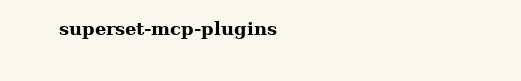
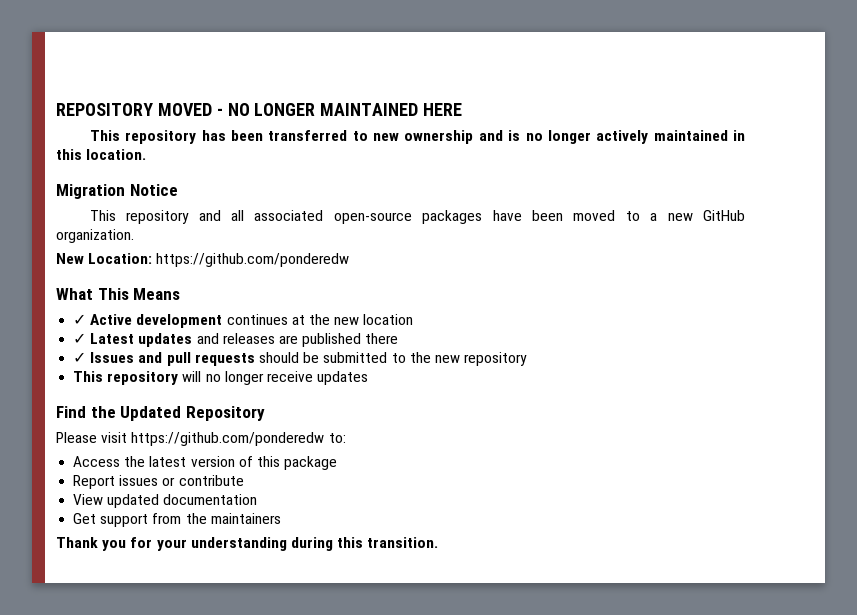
[59,21,277,39] superset-mcp-plugins -> [56,103,463,116] [89,130,746,144] [56,149,147,160] [56,184,178,199] [89,210,745,224] [56,229,134,243] [56,253,350,267] [56,288,181,300] [73,314,414,328] [73,333,399,347] [73,352,528,366] [73,371,369,385] [56,406,265,421] [56,432,346,446] [73,456,338,470] [73,475,244,489] [73,494,258,508] [73,513,281,527] [56,537,439,551] REPOSITORY MOVED - NO LONGER MAINTAINED HERE // This repository has been transferred to new ownership and is no longer actively maintained in this location. // Migration Notice // This repository and all associated open-source packages have been moved to a new GitHub organization. // New Location: https://github.com/ponderedw // What This Means // ✓ Active development continues at the new location // ✓ Latest updates and releases are published there // ✓ Issues and pull requests should be submitted to the new repository // This repository will no longer receive updates // Find the Updated Repository // Please visit https://github.com/ponderedw to: // Access the latest version of this package // Report issues or contribute // View updated documentation // Get support from the maintainers // Thank you for your understanding during this transition.

